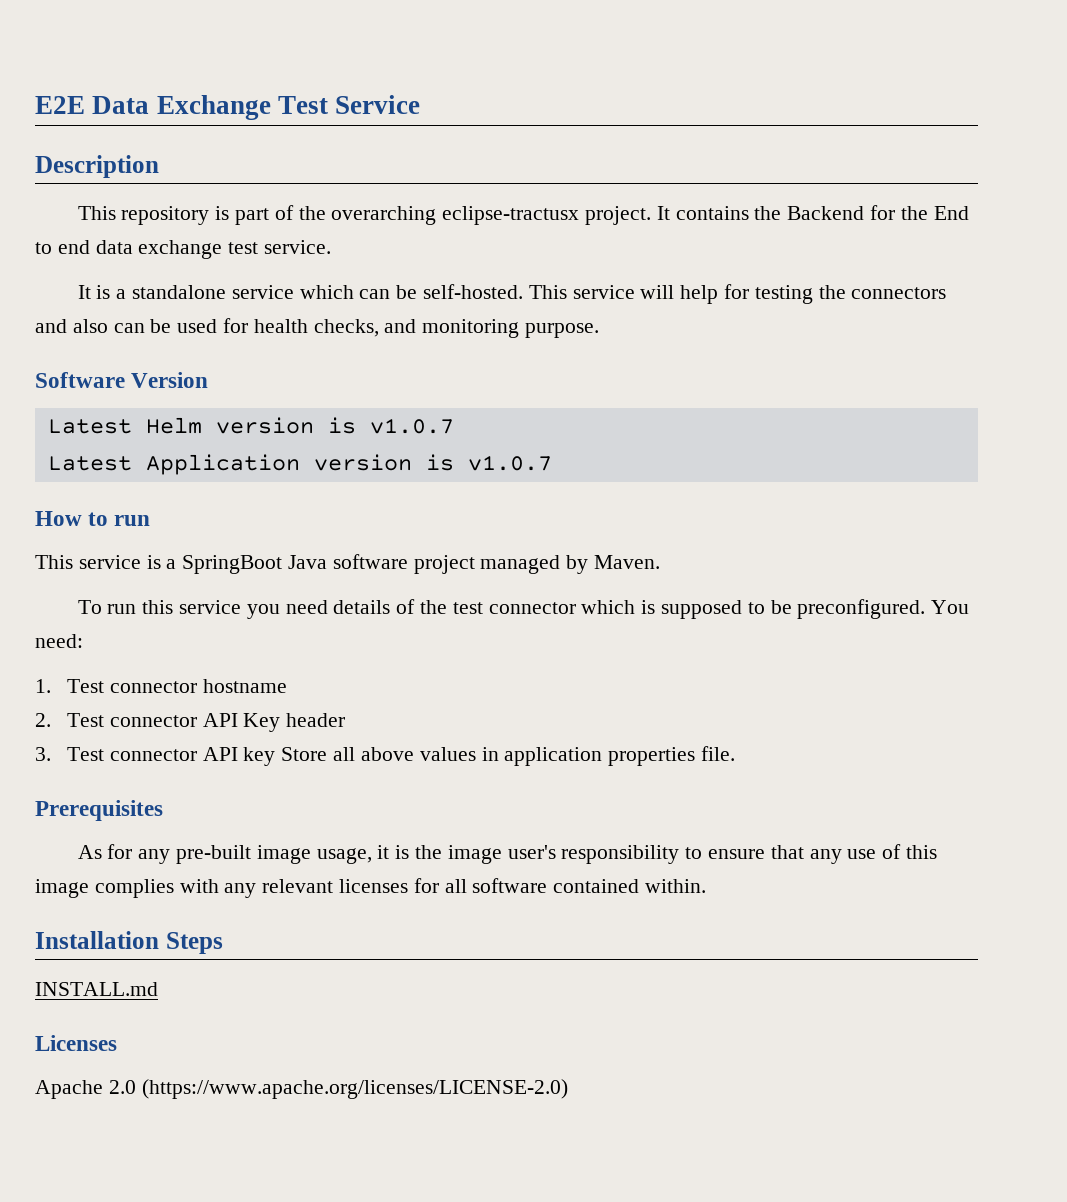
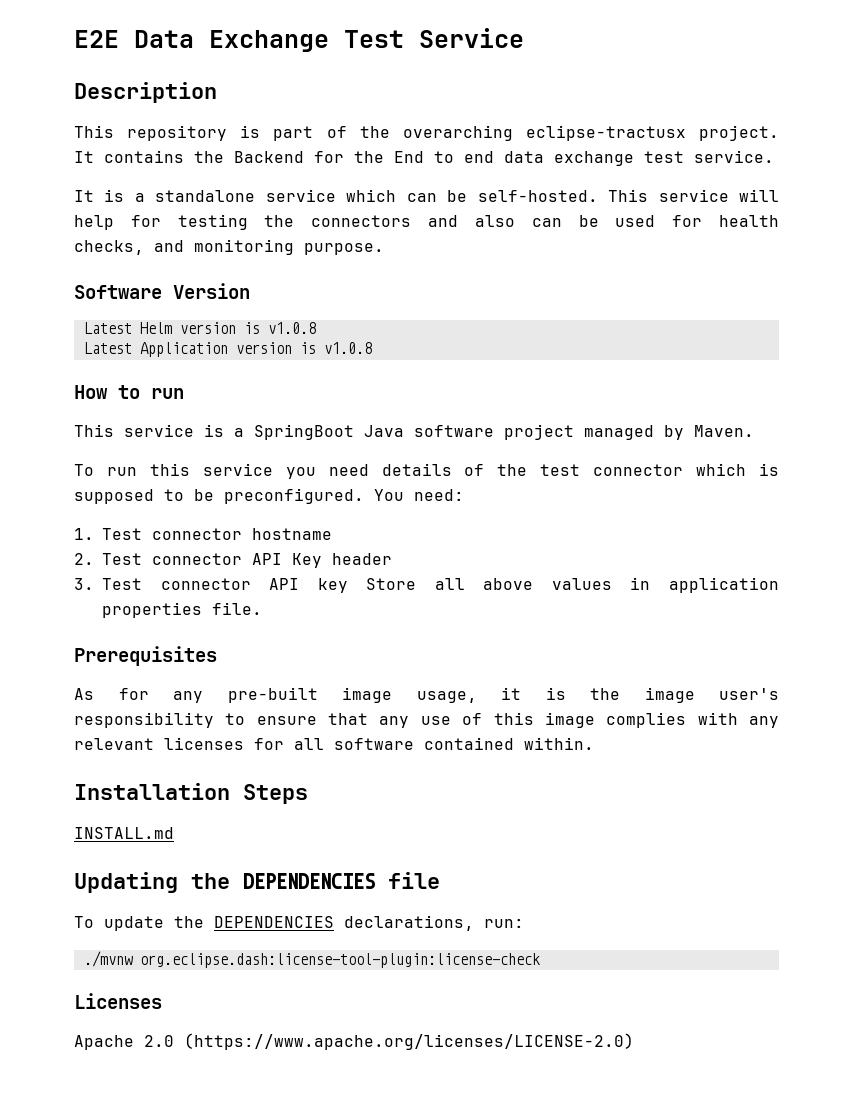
[369,418,454,434] v1.0.7 -> [267,322,316,334] v1.0.8
[467,455,552,471] v1.0.7 -> [323,342,372,354] v1.0.8
(158, 989) none -> [74,872,440,893] [74,915,524,931] [83,951,540,968] // Updating the DEPENDENCIES file // To update the DEPENDENCIES declarations, run: // ./mvnw org.eclipse.dash:license-tool-plugin:license-check

